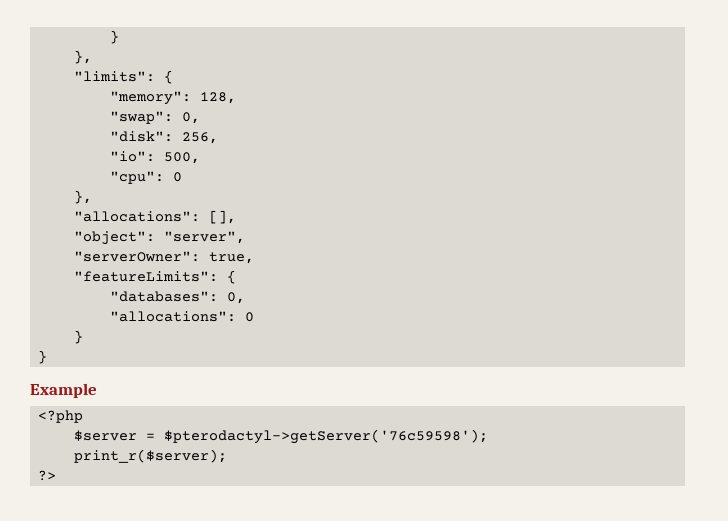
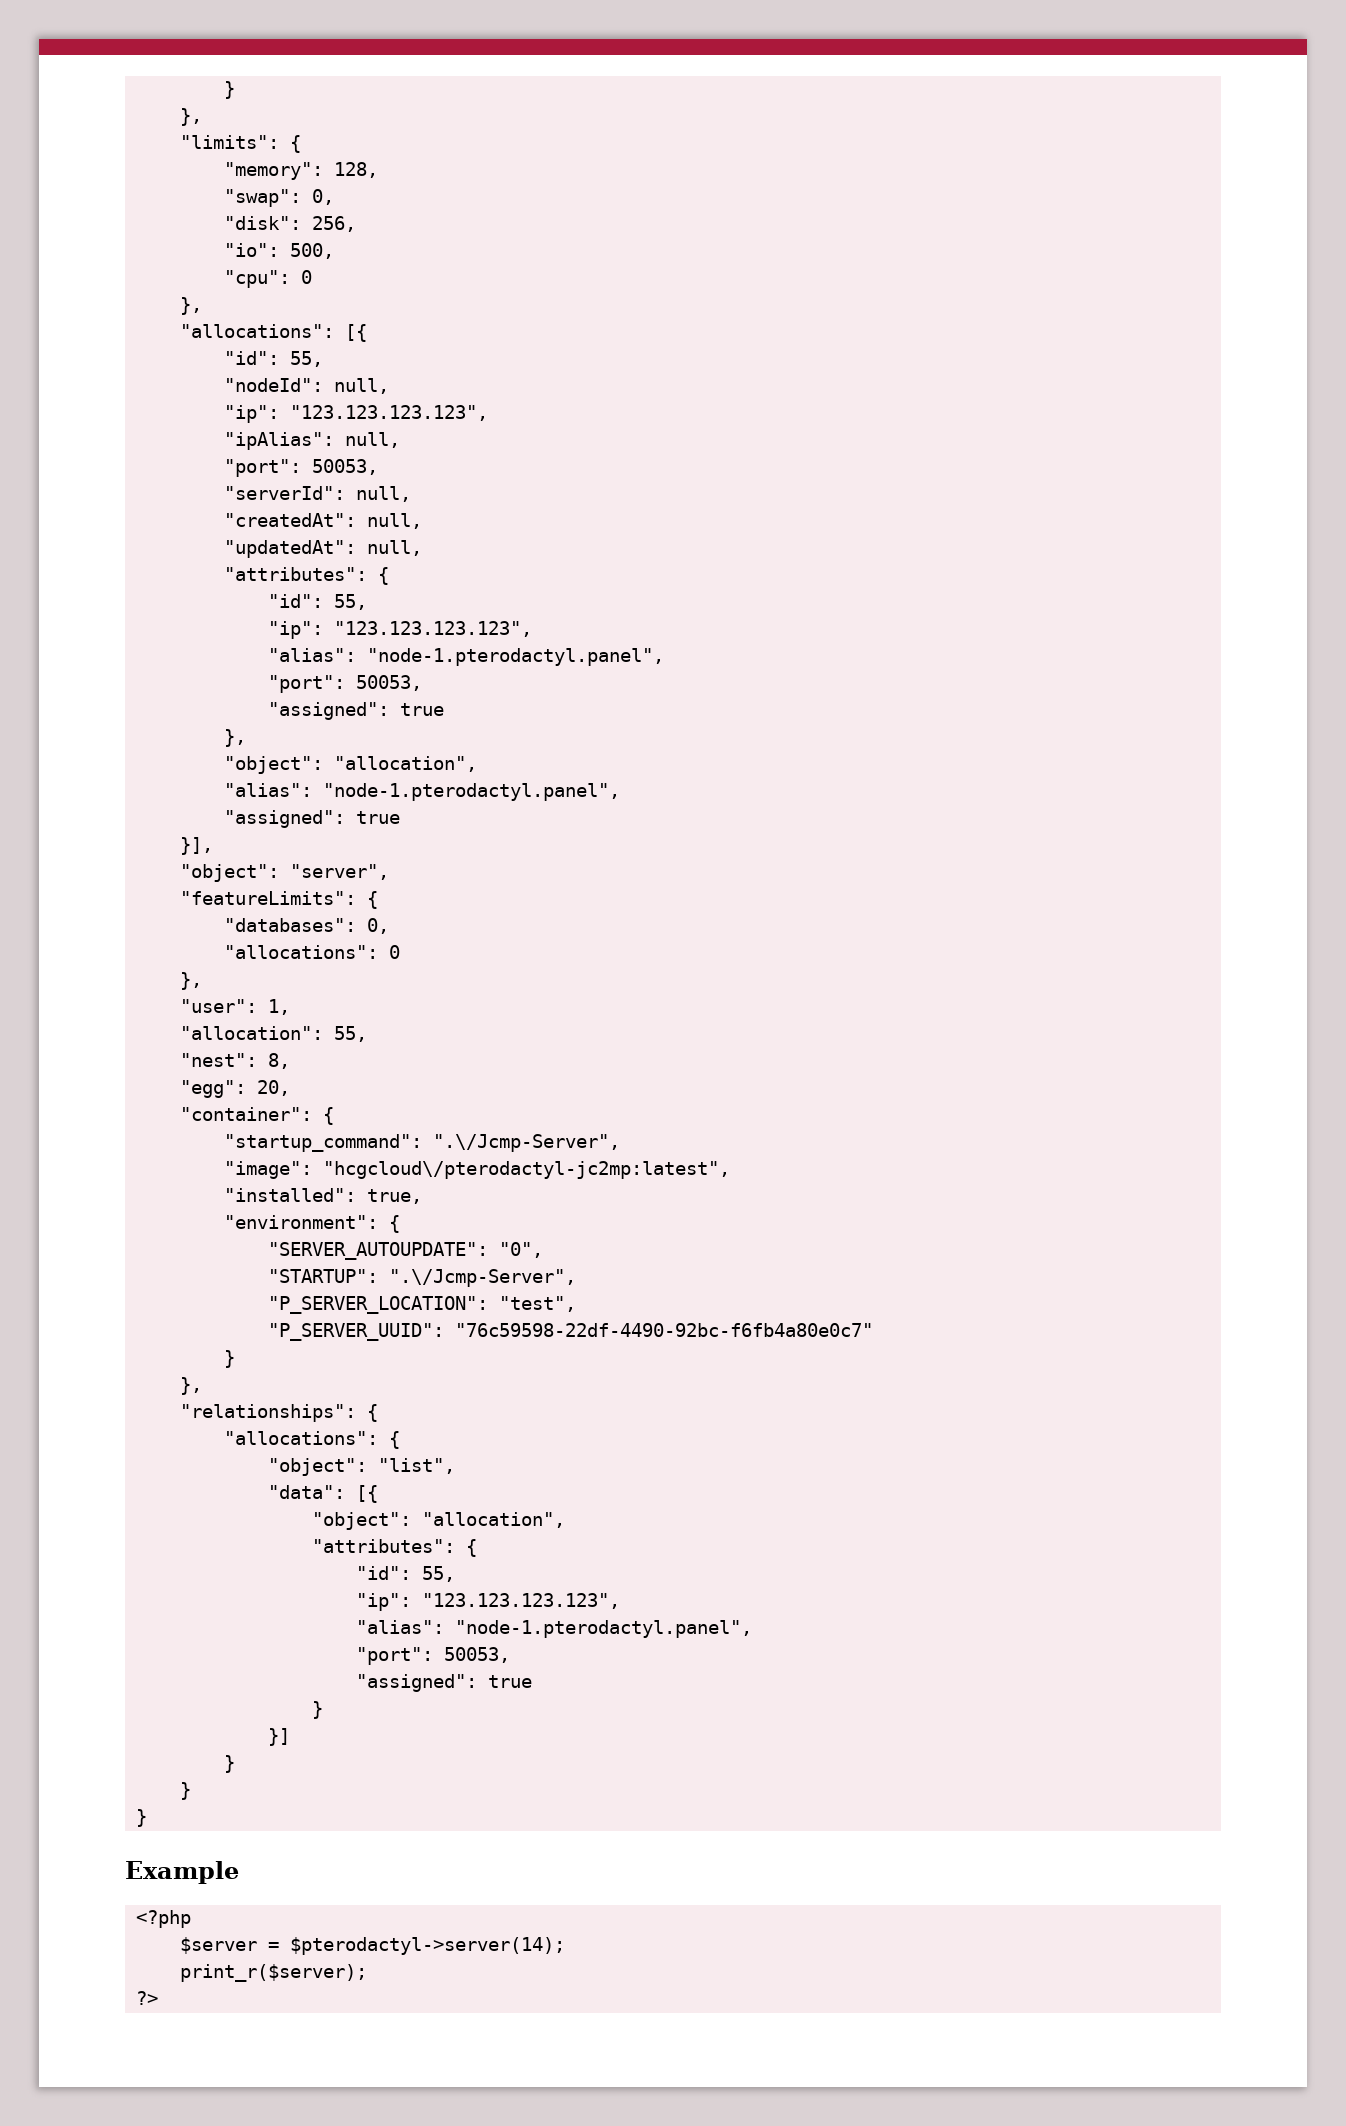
[208,210,236,224] [], -> [345,324,368,342] [224,351,324,367] [224,378,390,394] [224,405,489,423] [224,432,401,450] [224,459,379,477] [224,486,412,502] [224,513,423,529] [224,540,423,558] [224,567,390,585] [268,594,368,610] [268,621,533,639] [268,648,665,666] [268,675,423,693] [268,702,445,720] [224,729,247,747] [224,756,478,774] [224,783,621,801] [224,810,401,828] [180,837,214,855] [{ // "id": 55, // "nodeId": null, // "ip": "123.123.123.123", // "ipAlias": null, // "port": 50053, // "serverId": null, // "createdAt": null, // "updatedAt": null, // "attributes": { // "id": 55, // "ip": "123.123.123.123", // "alias": "node-1.pterodactyl.panel", // "port": 50053, // "assigned": true // }, // "object": "allocation", // "alias": "node-1.pterodactyl.panel", // "assigned": true // }],
[73,251,254,264] // "serverOwner": true, -> (390, 872) none
(254, 317) none -> [180,972,203,990] [180,999,291,1015] [180,1026,368,1042] [180,1053,291,1069] [180,1080,291,1098] [180,1107,335,1125] [224,1134,621,1152] [224,1161,731,1179] [224,1188,423,1204] [224,1215,401,1233] [268,1242,544,1260] [268,1269,577,1287] [268,1296,577,1314] [268,1323,874,1341] [224,1350,236,1368] [180,1377,203,1395] [180,1404,379,1422] [224,1431,401,1449] [268,1458,456,1476] [268,1485,379,1503] [312,1512,566,1530] [312,1539,478,1557] [356,1566,456,1582] [356,1593,621,1611] [356,1620,753,1638] [356,1647,511,1665] [356,1674,533,1692] [312,1701,324,1719] [268,1728,291,1746] [224,1755,236,1773] // }, // "user": 1, // "allocation": 55, // "nest": 8, // "egg": 20, // "container": { // "startup_command": ".\/Jcmp-Server", // "image": "hcgcloud\/pterodactyl-jc2mp:latest", // "installed": true, // "environment": { // "SERVER_AUTOUPDATE": "0", // "STARTUP": ".\/Jcmp-Server", // "P_SERVER_LOCATION": "test", // "P_SERVER_UUID": "76c59598-22df-4490-92bc-f6fb4a80e0c7" // } // }, // "relationships": { // "allocations": { // "object": "list", // "data": [{ // "object": "allocation", // "attributes": { // "id": 55, // "ip": "123.123.123.123", // "alias": "node-1.pterodactyl.panel", // "port": 50053, // "assigned": true // } // }] // }
[163,429,488,444] $pterodactyl->getServer('76c59598'); -> [290,1937,566,1955] $pterodactyl->server(14);

